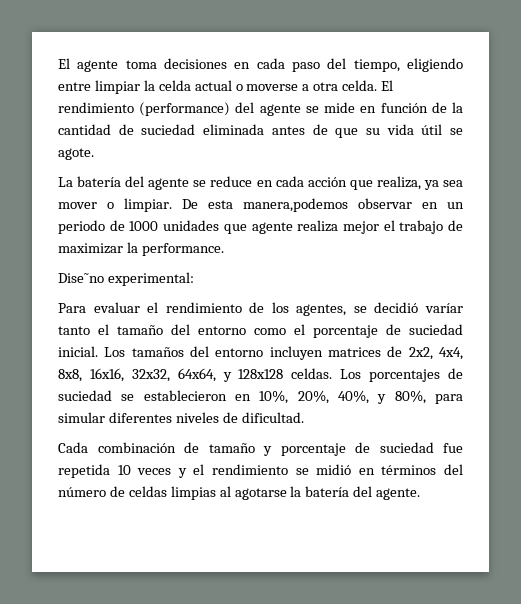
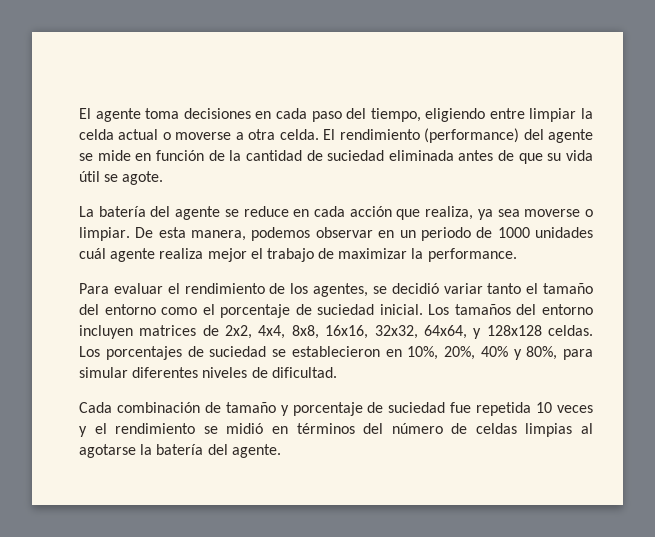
[58,202,97,209] mover -> [524,209,581,217] moverse
[243,198,348,212] manera,podemos -> [191,227,311,241] manera, podemos
[223,224,247,234] que -> [79,248,106,259] cuál
[58,272,194,286] // Dise˜no experimental: -> (517, 255) none
[424,303,463,313] varíar -> [443,283,483,294] variar
[338,390,369,404] 40%, -> [480,346,508,357] 40%

